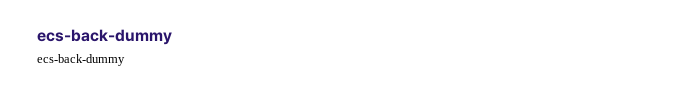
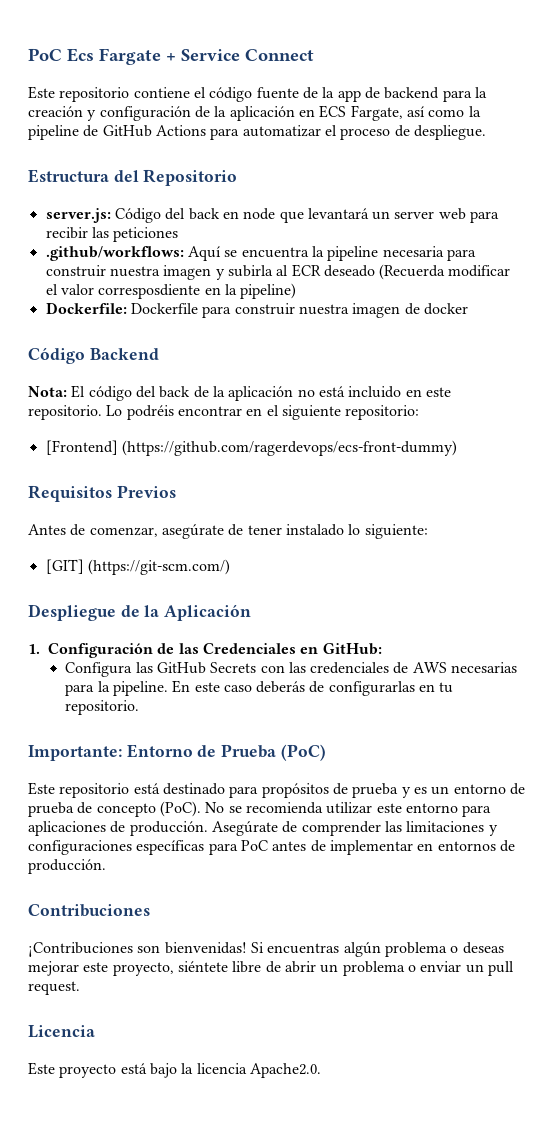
[37,29,172,45] [37,54,125,66] ecs-back-dummy // ecs-back-dummy -> [28,48,314,65] [28,86,487,102] [28,105,481,121] [28,125,486,140] [28,169,238,186] [45,208,500,223] [45,227,179,242] [45,246,476,261] [45,264,511,280] [45,283,297,299] [45,302,468,318] [28,347,159,364] [28,385,451,401] [28,405,420,420] [45,440,457,456] [28,485,176,502] [28,524,428,539] [45,559,230,575] [28,604,252,621] [28,643,382,658] [65,662,518,677] [65,680,454,696] [65,700,140,715] [28,744,326,761] [28,782,525,798] [28,801,492,817] [28,821,498,836] [28,840,515,855] [28,859,106,874] [28,904,150,917] [28,942,504,957] [28,961,514,976] [28,981,80,995] [28,1025,95,1038] [28,1062,321,1078] PoC Ecs Fargate + Service Connect // Este repositorio contiene el código fuente de la app de backend para la creación y configuración de la aplicación en ECS Fargate, así como la pipeline de GitHub Actions para automatizar el proceso de despliegue. // Estructura del Repositorio // server.js: Código del back en node que levantará un server web para recibir las peticiones // .github/workflows: Aquí se encuentra la pipeline necesaria para construir nuestra imagen y subirla al ECR deseado (Recuerda modificar el valor corresposdiente en la pipeline) // Dockerfile: Dockerfile para construir nuestra imagen de docker // Código Backend // Nota: El código del back de la aplicación no está incluido en este repositorio. Lo podréis encontrar en el siguiente repositorio: // [Frontend] (https://github.com/ragerdevops/ecs-front-dummy) // Requisitos Previos // Antes de comenzar, asegúrate de tener instalado lo siguiente: // [GIT] (https://git-scm.com/) // Despliegue de la Aplicación // 1. Configuración de las Credenciales en GitHub: // Configura las GitHub Secrets con las credenciales de AWS necesarias para la pipeline. En este caso deberás de configurarlas en tu repositorio. // Importante: Entorno de Prueba (PoC) // Este repositorio está destinado para propósitos de prueba y es un entorno de prueba de concepto (PoC). No se recomienda utilizar este entorno para aplicaciones de producción. Asegúrate de comprender las limitaciones y configuraciones específicas para PoC antes de implementar en entornos de producción. // Contribuciones // ¡Contribuciones son bienvenidas! Si encuentras algún problema o deseas mejorar este proyecto, siéntete libre de abrir un problema o enviar un pull request. // Licencia // Este proyecto está bajo la licencia Apache2.0.

